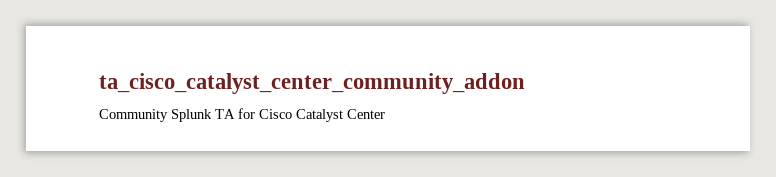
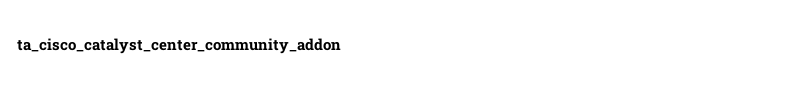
[99,108,385,122] // Community Splunk TA for Cisco Catalyst Center -> (341, 46) none

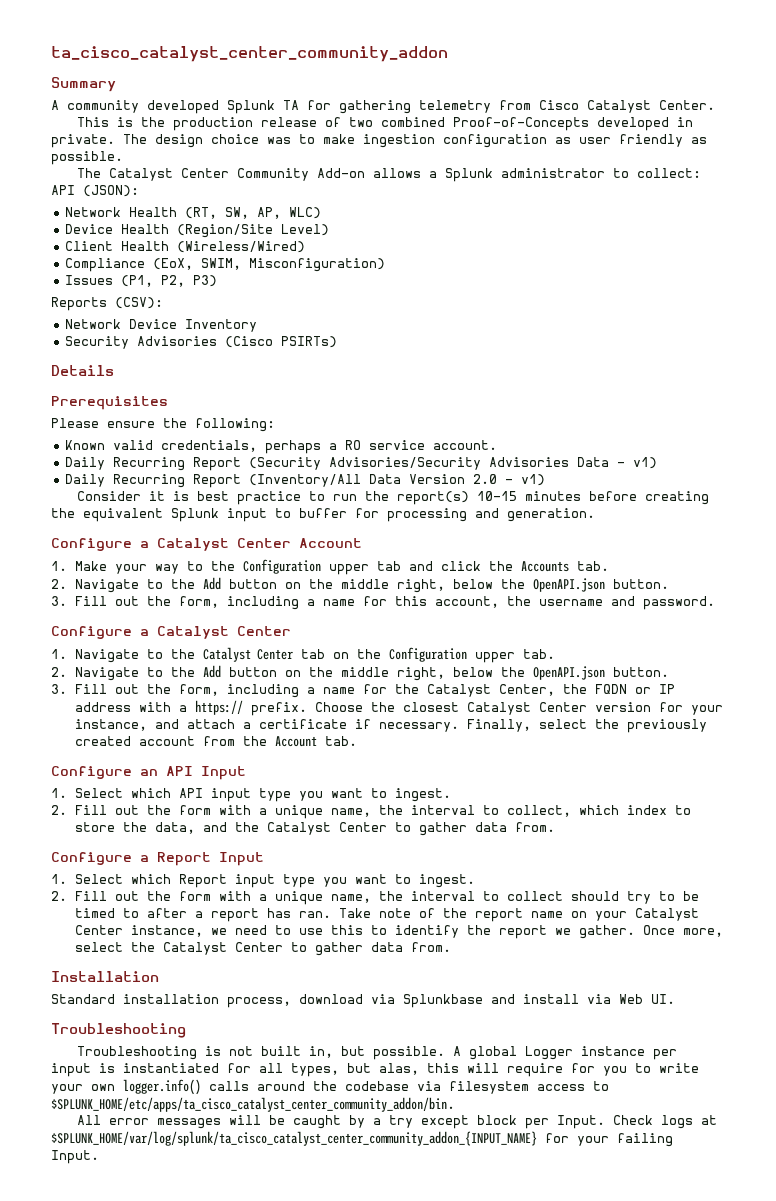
(341, 46) none -> [51,77,116,92] [51,100,715,114] [77,117,694,131] [51,134,707,148] [51,151,123,165] [77,168,702,182] [51,185,139,197] [65,207,322,219] [65,224,330,238] [65,241,306,253] [65,258,386,272] [65,275,218,287] [51,297,163,311] [65,319,258,332] [65,336,338,349] [51,365,114,376] [51,396,168,410] [51,418,275,432] [65,440,498,454] [65,457,658,471] [65,474,546,488] [77,491,710,505] [51,508,595,522] [51,538,362,551] [51,559,610,575] [51,577,670,593] [51,596,716,610] [51,626,291,639] [51,647,556,663] [51,665,670,681] [51,684,676,698] [75,700,724,716] [75,719,708,733] [75,736,358,747] [51,766,246,780] [51,788,452,802] [51,805,692,819] [75,822,556,836] [51,852,264,866] [51,874,476,888] [51,891,700,905] [75,908,700,922] [75,925,724,939] [75,942,452,956] [51,971,159,982] [51,994,675,1008] [51,1023,186,1038] [77,1046,678,1060] [51,1063,699,1077] [51,1079,609,1095] [51,1097,455,1112] [77,1115,718,1129] [51,1131,673,1147] [51,1150,99,1164] // Summary // A community developed Splunk TA for gathering telemetry from Cisco Catalyst Center. // This is the production release of two combined Proof-of-Concepts developed in private. The design choice was to make ingestion configuration as user friendly as possible. // The Catalyst Center Community Add-on allows a Splunk administrator to collect: API (JSON): // Network Health (RT, SW, AP, WLC) // Device Health (Region/Site Level) // Client Health (Wireless/Wired) // Compliance (EoX, SWIM, Misconfiguration) // Issues (P1, P2, P3) // Reports (CSV): // Network Device Inventory // Security Advisories (Cisco PSIRTs) // Details // Prerequisites // Please ensure the following: // Known valid credentials, perhaps a RO service account. // Daily Recurring Report (Security Advisories/Security Advisories Data - v1) // Daily Recurring Report (Inventory/All Data Version 2.0 - v1) // Consider it is best practice to run the report(s) 10-15 minutes before creating the equivalent Splunk input to buffer for processing and generation. // Configure a Catalyst Center Account // 1. Make your way to the Configuration upper tab and click the Accounts tab. // 2. Navigate to the Add button on the middle right, below the OpenAPI.json button. // 3. Fill out the form, including a name for this account, the username and password. // Configure a Catalyst Center // 1. Navigate to the Catalyst Center tab on the Configuration upper tab. // 2. Navigate to the Add button on the middle right, below the OpenAPI.json button. // 3. Fill out the form, including a name for the Catalyst Center, the FQDN or IP address with a https:// prefix. Choose the closest Catalyst Center version for your instance, and attach a certificate if necessary. Finally, select the previously created account from the Account tab. // Configure an API Input // 1. Select which API input type you want to ingest. // 2. Fill out the form with a unique name, the interval to collect, which index to store the data, and the Catalyst Center to gather data from. // Configure a Report Input // 1. Select which Report input type you want to ingest. // 2. Fill out the form with a unique name, the interval to collect should try to be timed to after a report has ran. Take note of the report name on your Catalyst Center instance, we need to use this to identify the report we gather. Once more, select the Catalyst Center to gather data from. // Installation // Standard installation process, download via Splunkbase and install via Web UI. // Troubleshooting // Troubleshooting is not built in, but possible. A global Logger instance per input is instantiated for all types, but alas, this will require for you to write your own logger.info() calls around the codebase via filesystem access to $SPLUNK_HOME/etc/apps/ta_cisco_catalyst_center_community_addon/bin. // All error messages will be caught by a try except block per Input. Check logs at $SPLUNK_HOME/var/log/splunk/ta_cisco_catalyst_center_community_addon_{INPUT_NAME} for your failing Input.

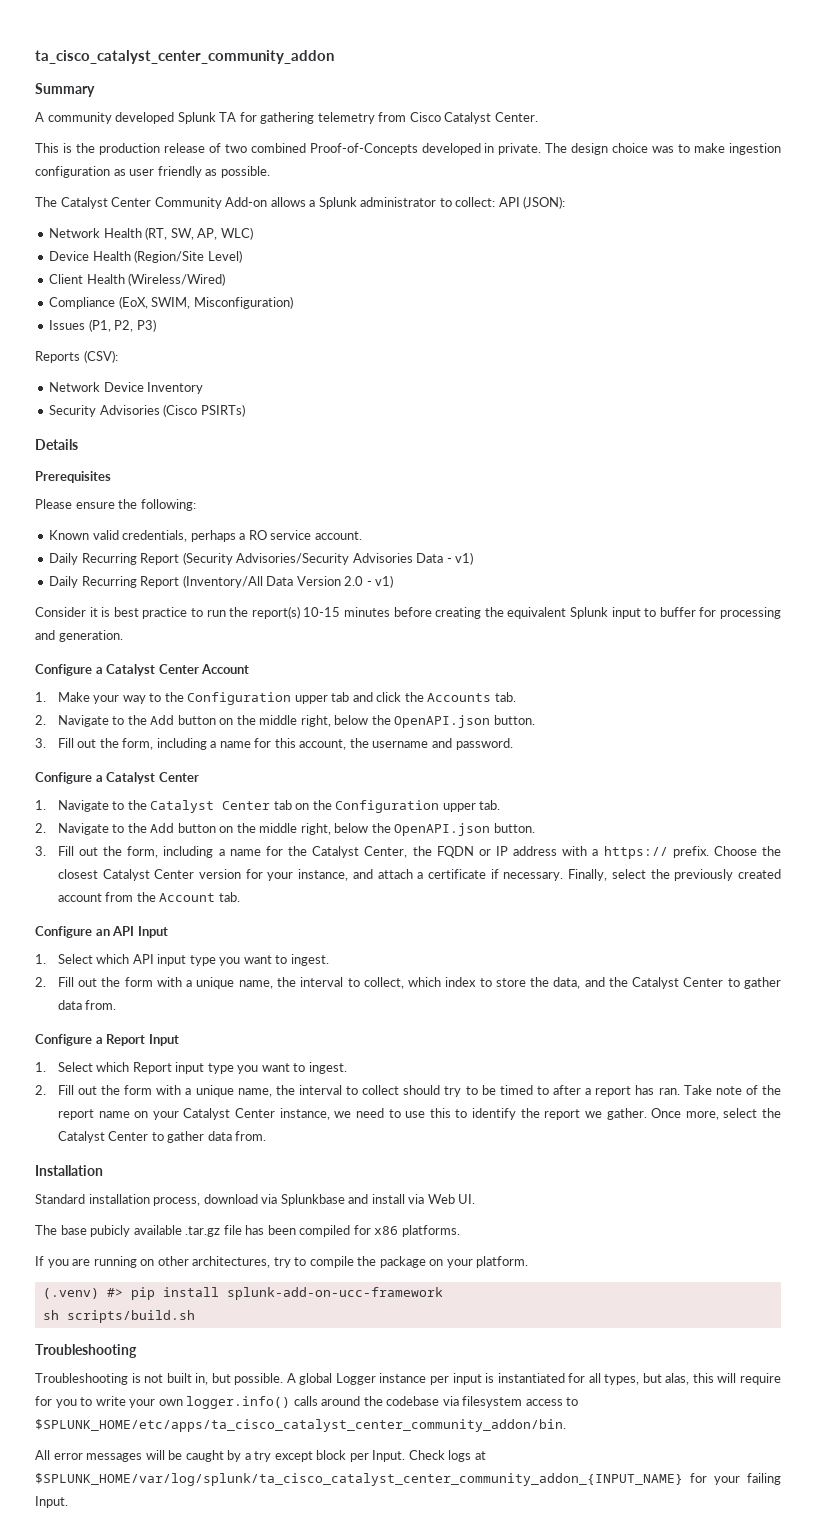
(675, 999) none -> [35,1225,460,1237] [35,1256,529,1268] [42,1287,443,1300] [42,1310,195,1323] // The base pubicly available .tar.gz file has been compiled for x86 platforms. // If you are running on other architectures, try to compile the package on your platform. // (.venv) #> pip install splunk-add-on-ucc-framework // sh scripts/build.sh

